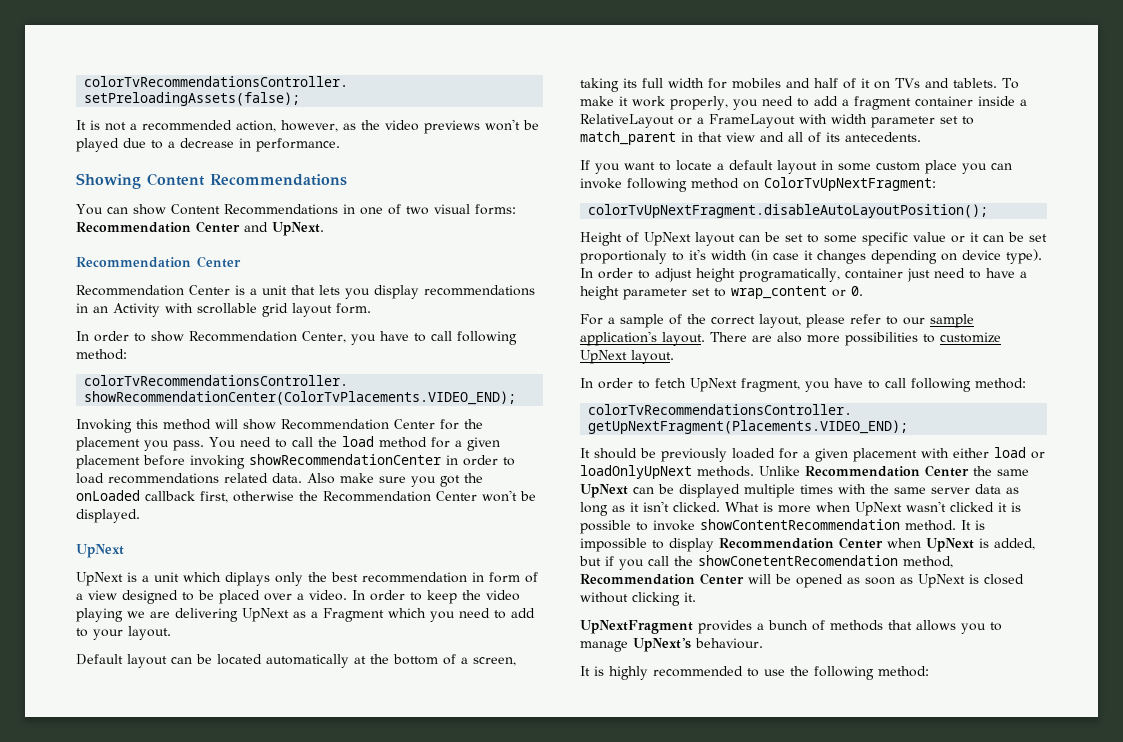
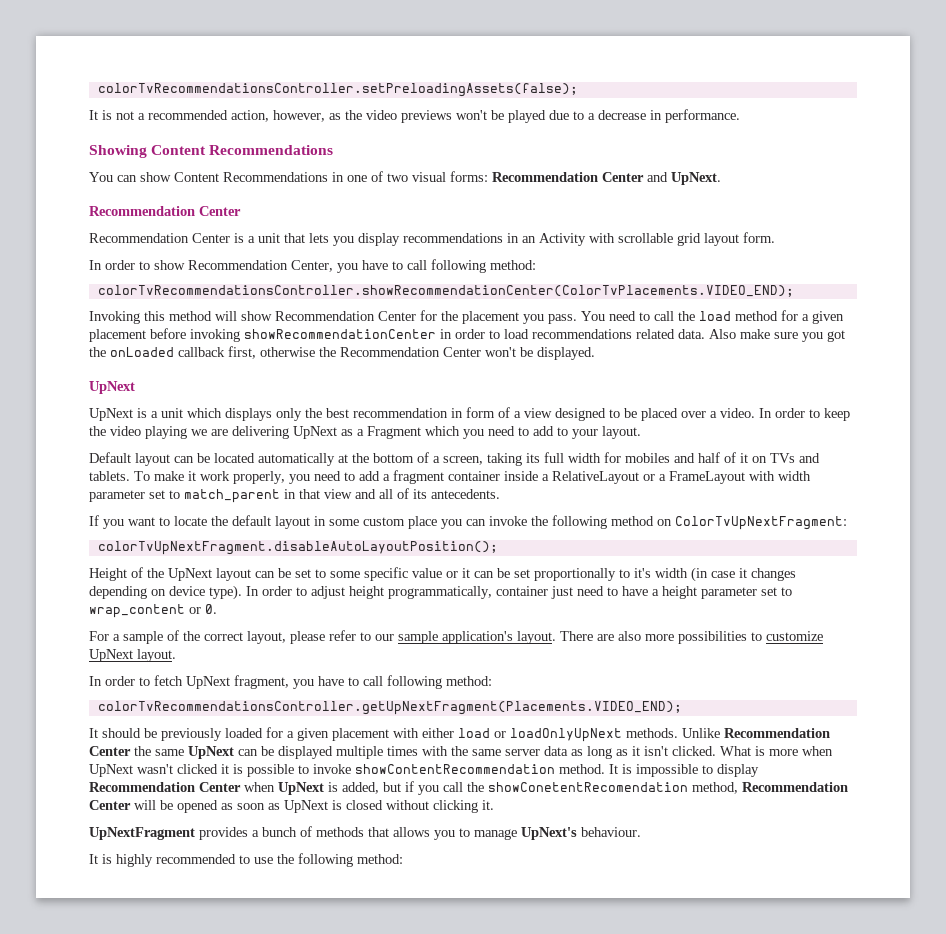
[225,572,270,586] diplays -> [225,408,272,421] displays
[717,163,724,170] a -> [211,516,228,526] the
(622, 183) none -> [531,516,548,526] the
(639, 237) none -> [147,568,164,578] the
[580,250,667,264] proportionaly -> [534,568,616,581] proportionally
[739,268,840,282] programatically, -> [388,586,492,599] programmatically,

